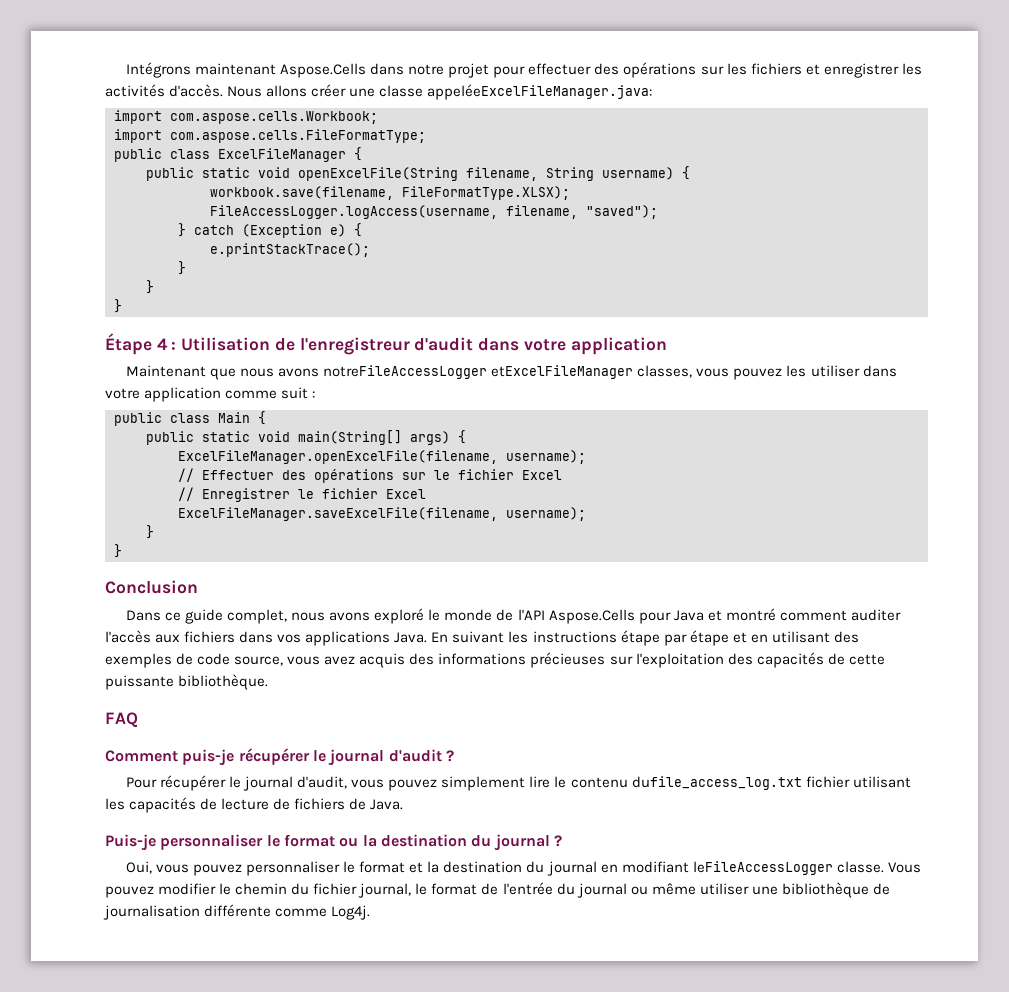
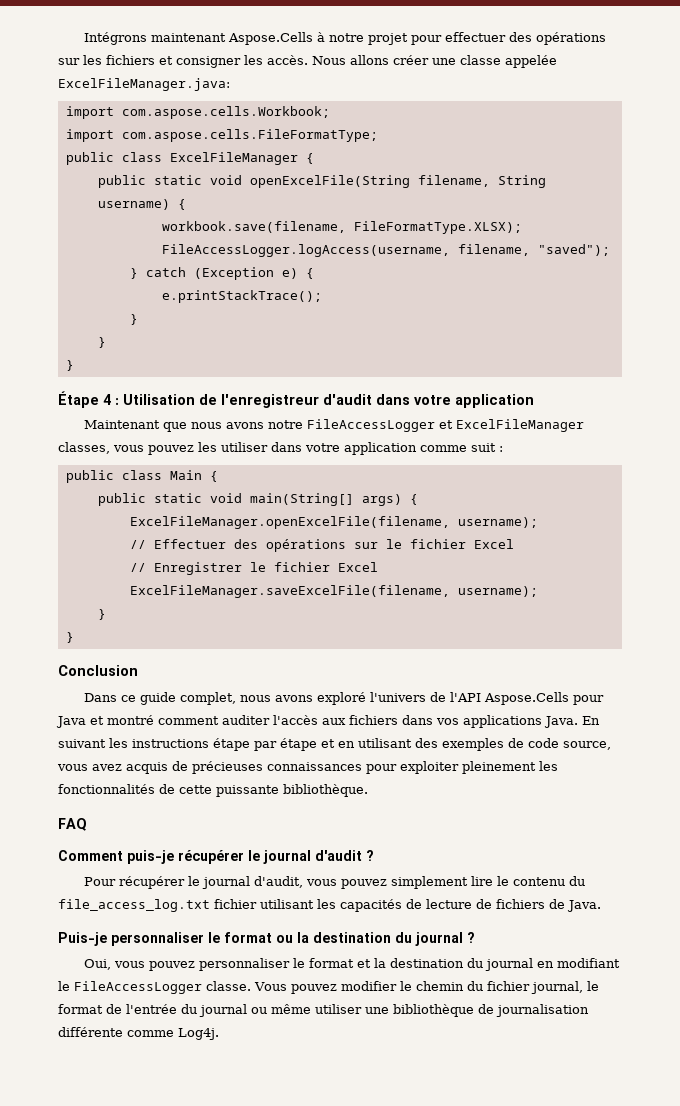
[370,63,405,75] dans -> [317,32,326,42] à
[823,63,922,78] [105,84,224,97] enregistrer les activités d'accès. -> [176,55,308,68] consigner les accès.
[427,84,653,100] appeléeExcelFileManager.java: -> [505,55,557,68] [58,78,230,91] appelée ExcelFileManager.java:
[323,365,634,379] notreFileAccessLogger etExcelFileManager -> [268,419,585,432] notre FileAccessLogger et ExcelFileManager
[428,609,493,621] le monde -> [370,692,427,702] l'univers
[409,652,824,668] des informations précieuses sur l'exploitation des capacités -> [172,761,558,774] [58,784,155,794] de précieuses connaissances pour exploiter pleinement les fonctionnalités
[631,776,802,790] dufile_access_log.txt -> [569,876,586,886] [58,899,210,912] du file_access_log.txt
[692,861,833,875] leFileAccessLogger -> [58,981,202,994] le FileAccessLogger

